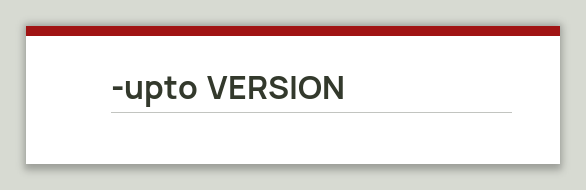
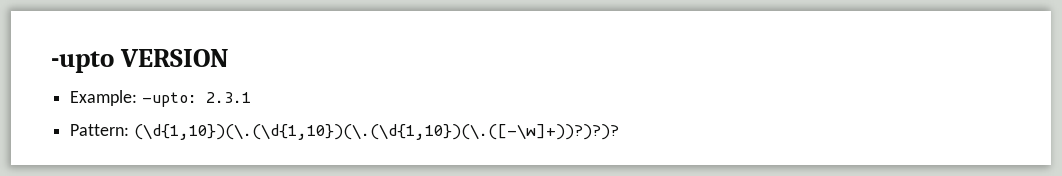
(345, 87) none -> [70,90,251,107] [70,124,619,140] // Example: -upto: 2.3.1 // Pattern: (\d{1,10})(\.(\d{1,10})(\.(\d{1,10})(\.([-\w]+))?)?)?

